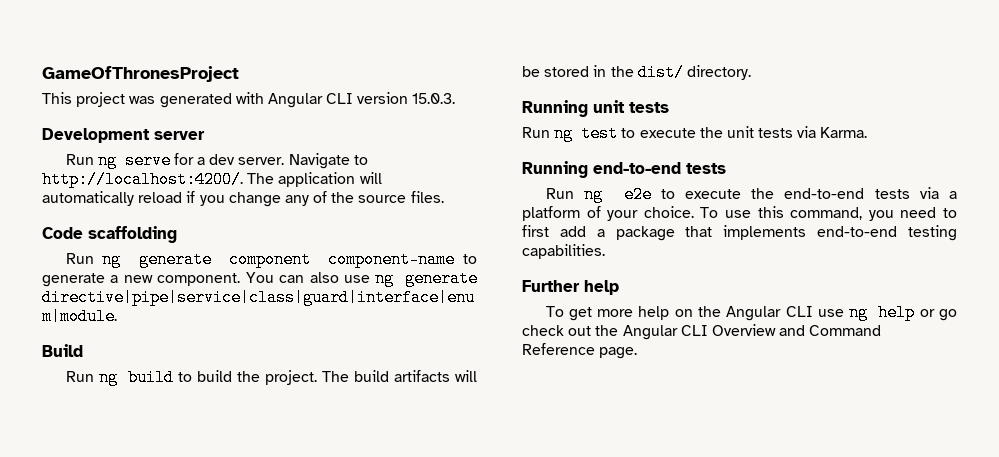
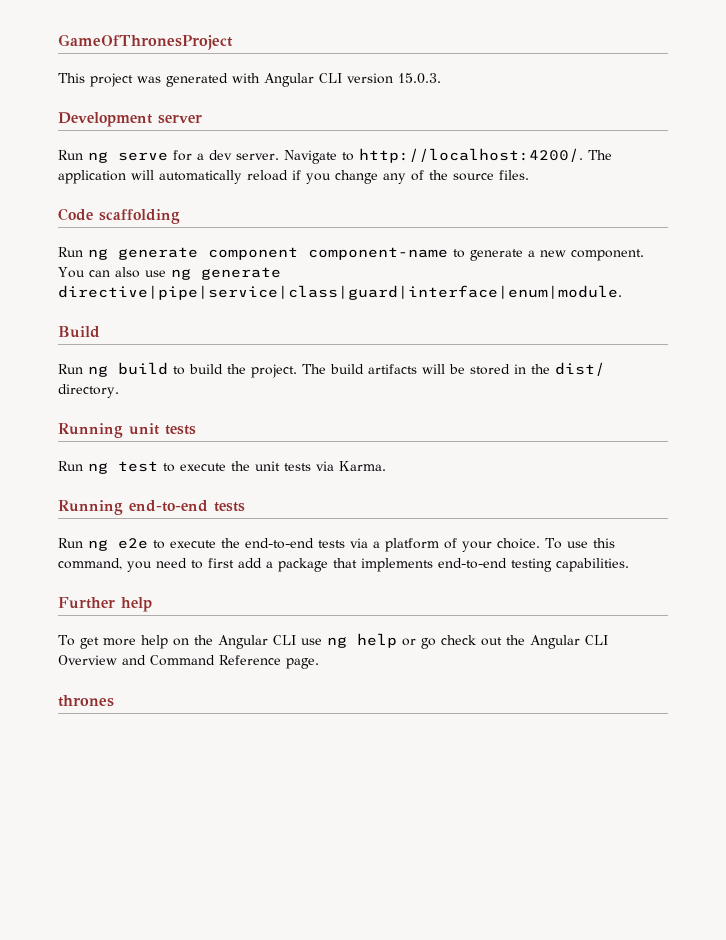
(638, 353) none -> [58,695,114,707] // thrones

